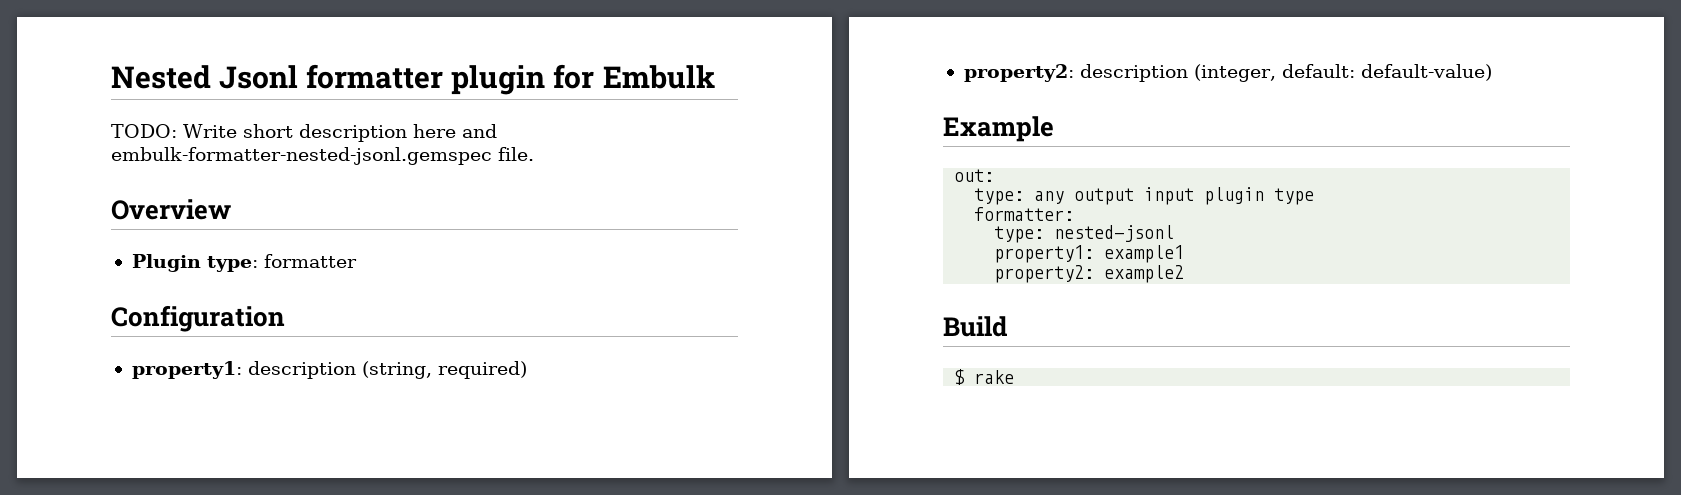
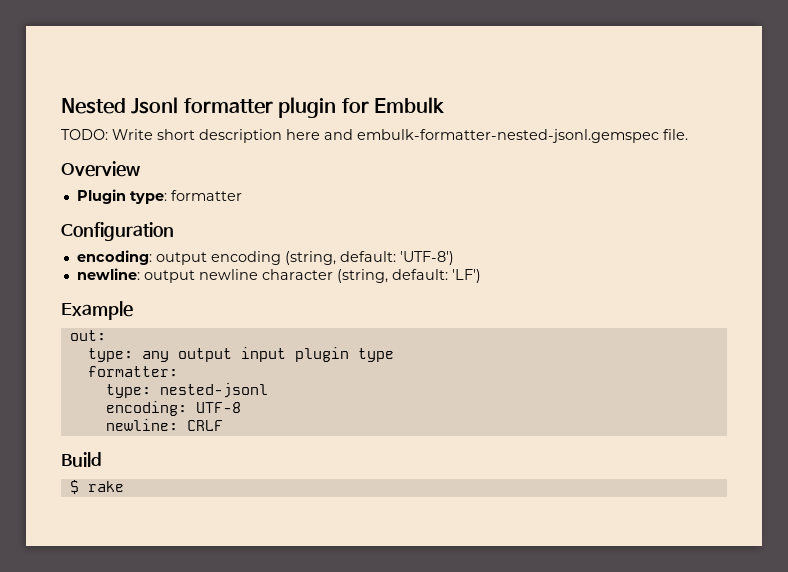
[131,361,527,379] [963,64,1492,82] property1: description (string, required) // property2: description (integer, default: default-value) -> [76,250,454,265] [76,268,481,283] encoding: output encoding (string, default: 'UTF-8') // newline: output newline character (string, default: 'LF')
[994,245,1185,263] [994,265,1185,283] property1: example1 // property2: example2 -> [105,401,241,416] [105,419,223,431] encoding: UTF-8 // newline: CRLF

